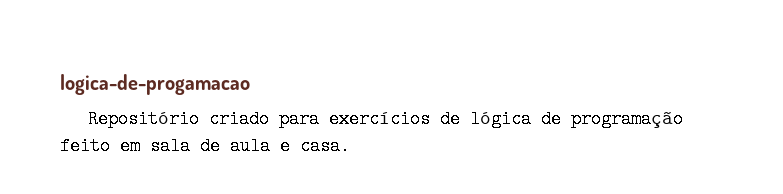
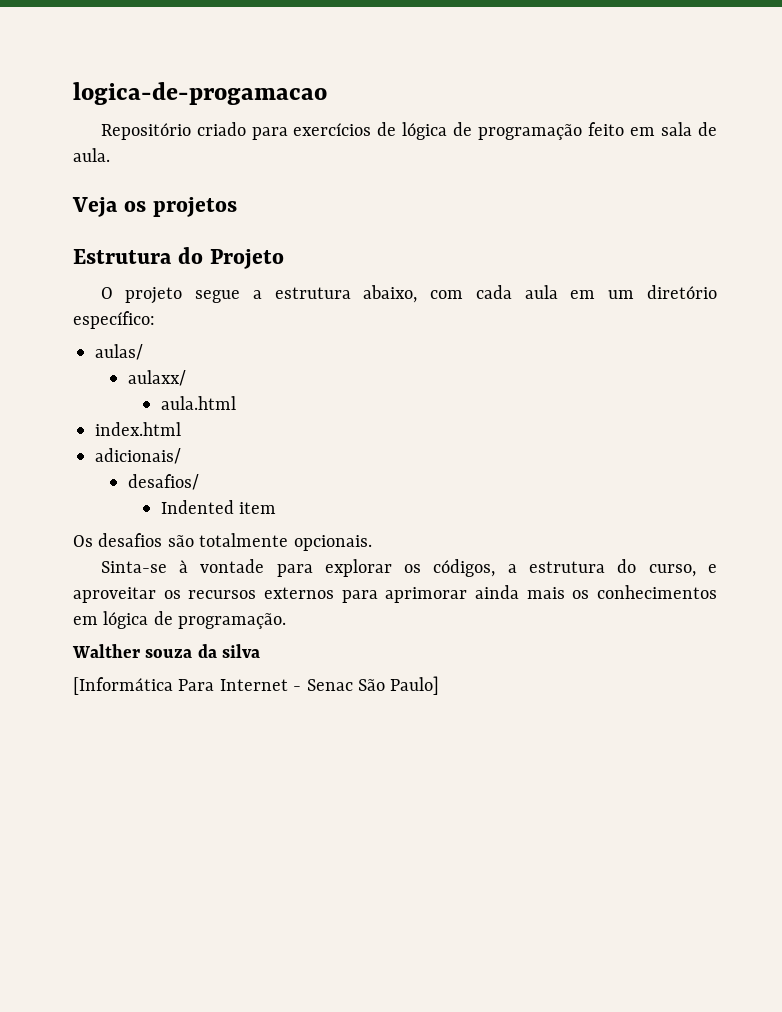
[230,137,350,155] aula e casa. -> [73,148,110,162] [72,197,237,217] [73,247,284,269] [100,285,717,304] [73,311,155,329] [95,344,143,360] [127,370,186,386] [160,396,236,410] [95,422,181,436] [95,448,181,464] [127,474,199,490] [160,500,277,514] [73,533,372,551] [100,559,718,577] [73,585,718,603] [73,611,287,629] [72,644,261,658] [73,676,440,695] aula. // Veja os projetos // Estrutura do Projeto // O projeto segue a estrutura abaixo, com cada aula em um diretório específico: // aulas/ // aulaxx/ // aula.html // index.html // adicionais/ // desafios/ // Indented item // Os desafios são totalmente opcionais. // Sinta-se à vontade para explorar os códigos, a estrutura do curso, e aproveitar os recursos externos para aprimorar ainda mais os conhecimentos em lógica de programação. // Walther souza da silva // [Informática Para Internet - Senac São Paulo]

